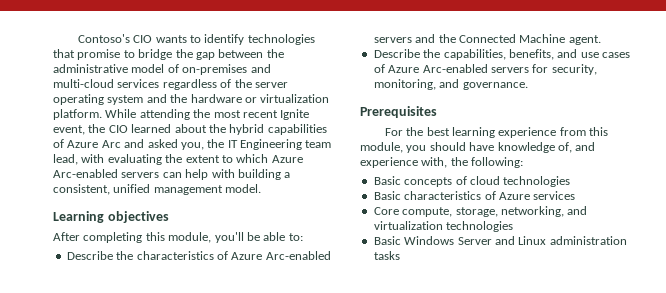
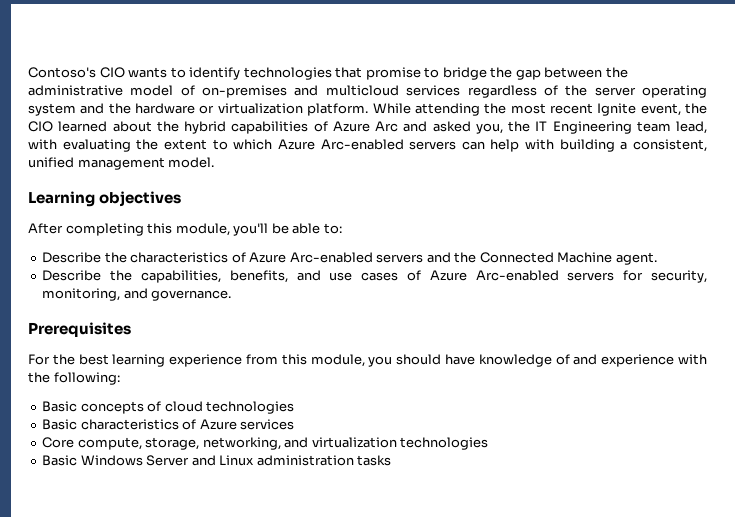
[53,79,114,88] multi-cloud -> [325,85,399,96] multicloud
[557,142,572,153] of, -> [555,354,570,365] of
[421,157,448,168] with, -> [677,354,707,365] with

